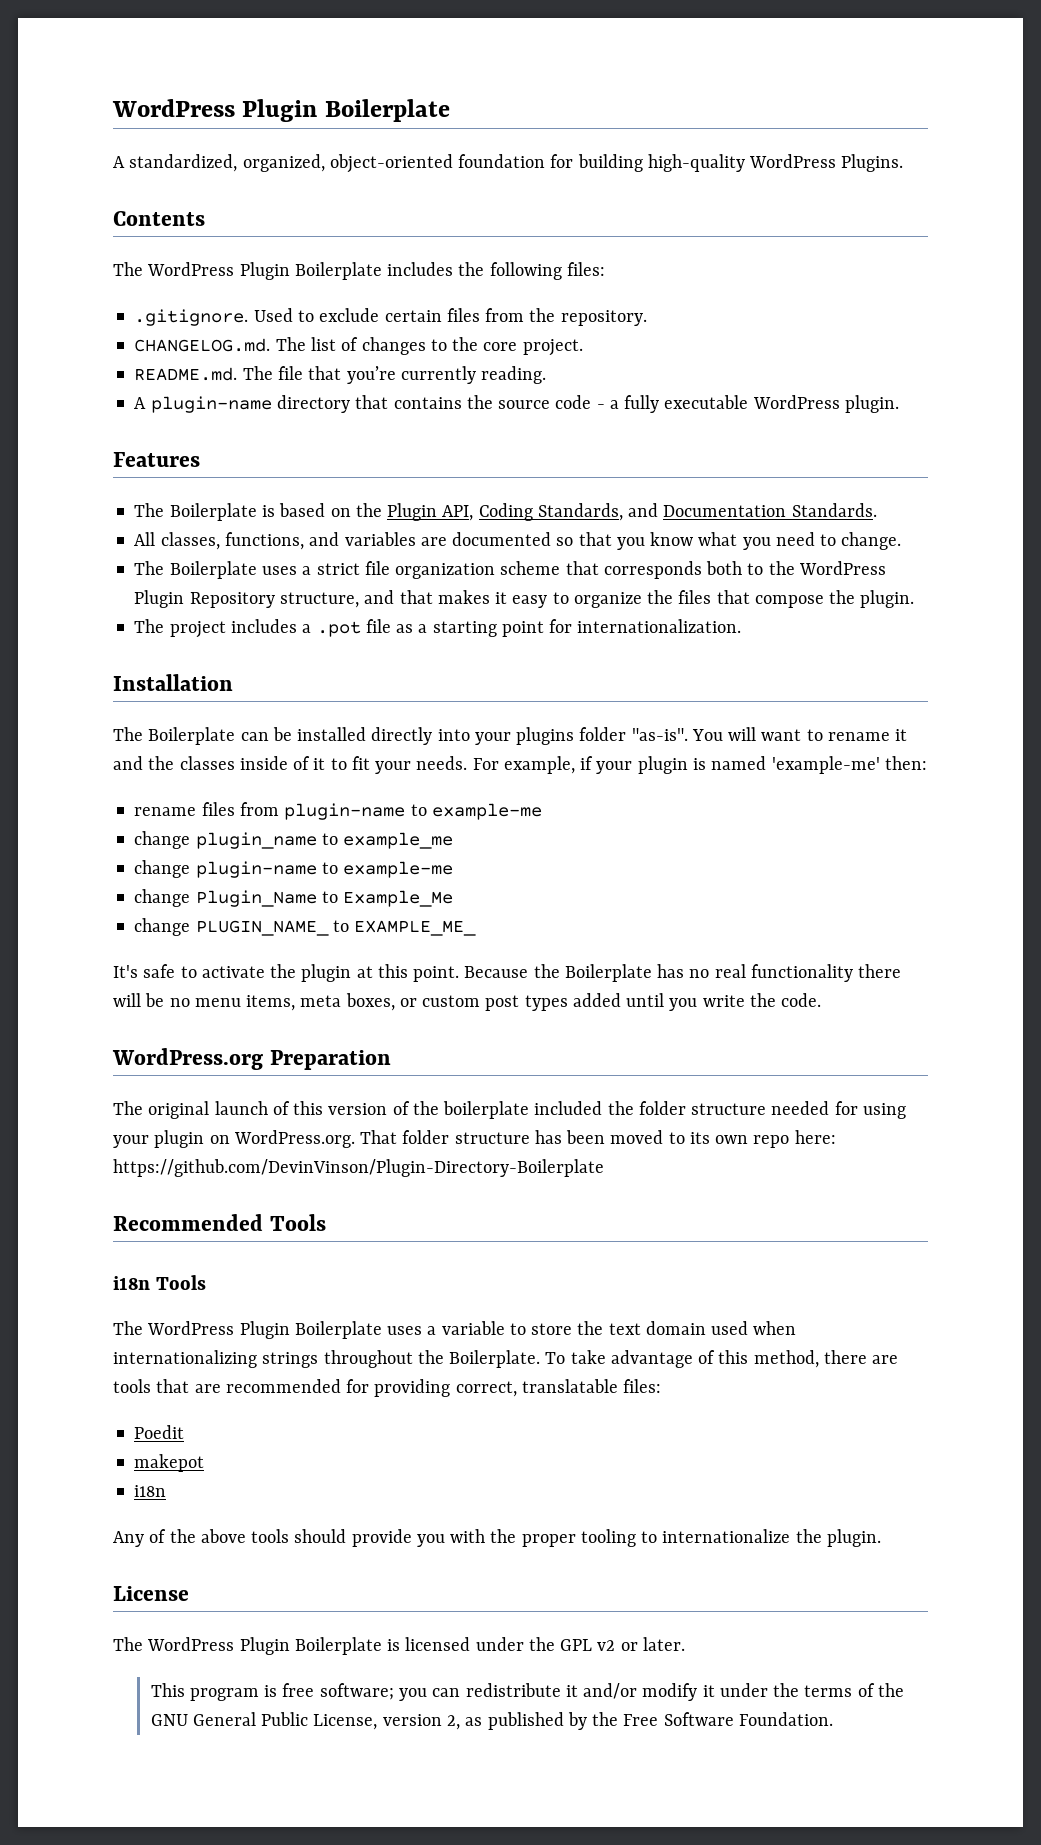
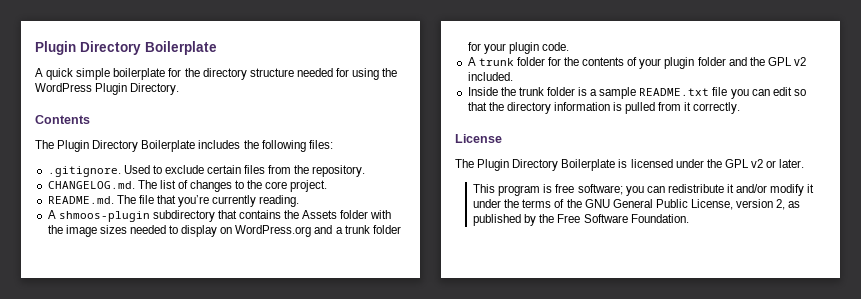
[112,99,318,122] WordPress Plugin -> [35,41,141,55] Plugin Directory
[129,154,904,173] standardized, organized, object-oriented foundation for building high-quality WordPress Plugins. -> [46,68,398,80] [35,83,180,95] quick simple boilerplate for the directory structure needed for using the WordPress Plugin Directory.
[147,262,290,280] WordPress Plugin -> [57,140,139,152] Plugin Directory
[150,395,350,413] plugin-name directory -> [58,210,215,222] shmoos-plugin subdirectory
[498,395,899,413] [113,452,200,467] [134,503,877,521] [134,532,902,550] [134,561,886,579] [134,590,915,608] [134,619,742,638] [113,674,233,691] [113,727,908,745] [113,756,927,774] [134,802,542,820] [134,831,454,849] [134,860,454,878] [134,889,454,907] [134,918,477,936] [113,964,902,982] [113,993,822,1011] [112,1048,391,1070] [113,1101,906,1119] [113,1130,836,1148] [113,1159,604,1177] [113,1214,326,1231] [113,1275,206,1290] [113,1321,797,1339] [113,1350,899,1368] [113,1379,662,1397] [134,1425,185,1439] [134,1454,205,1472] [134,1485,167,1497] [113,1529,881,1547] source code - a fully executable WordPress plugin. // Features // The Boilerplate is based on the Plugin API, Coding Standards, and Documentation Standards. // All classes, functions, and variables are documented so that you know what you need to change. // The Boilerplate uses a strict file organization scheme that corresponds both to the WordPress Plugin Repository structure, and that makes it easy to organize the files that compose the plugin. // The project includes a .pot file as a starting point for internationalization. // Installation // The Boilerplate can be installed directly into your plugins folder "as-is". You will want to rename it and the classes inside of it to fit your needs. For example, if your plugin is named 'example-me' then: // rename files from plugin-name to example-me // change plugin_name to example_me // change plugin-name to example-me // change Plugin_Name to Example_Me // change PLUGIN_NAME_ to EXAMPLE_ME_ // It's safe to activate the plugin at this point. Because the Boilerplate has no real functionality there will be no menu items, meta boxes, or custom post types added until you write the code. // WordPress.org Preparation // The original launch of this version of the boilerplate included the folder structure needed for using your plugin on WordPress.org. That folder structure has been moved to its own repo here: https://github.com/DevinVinson/Plugin-Directory-Boilerplate // Recommended Tools // i18n Tools // The WordPress Plugin Boilerplate uses a variable to store the text domain used when internationalizing strings throughout the Boilerplate. To take advantage of this method, there are tools that are recommended for providing correct, translatable files: // Poedit // makepot // i18n // Any of the above tools should provide you with the proper tooling to internationalize the plugin. -> [302,210,392,219] [47,225,401,237] [467,42,569,54] [467,57,807,69] [467,72,513,81] [467,87,806,99] [467,102,741,114] Assets folder with the image sizes needed to display on WordPress.org and a trunk folder for your plugin code. // A trunk folder for the contents of your plugin folder and the GPL v2 included. // Inside the trunk folder is a sample README.txt file you can edit so that the directory information is pulled from it correctly.
[147,1637,290,1655] WordPress Plugin -> [477,159,559,171] Plugin Directory

